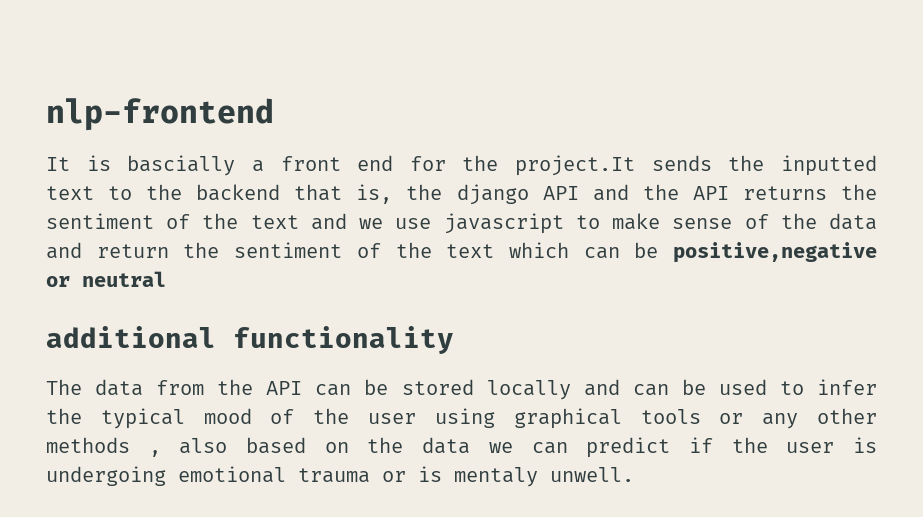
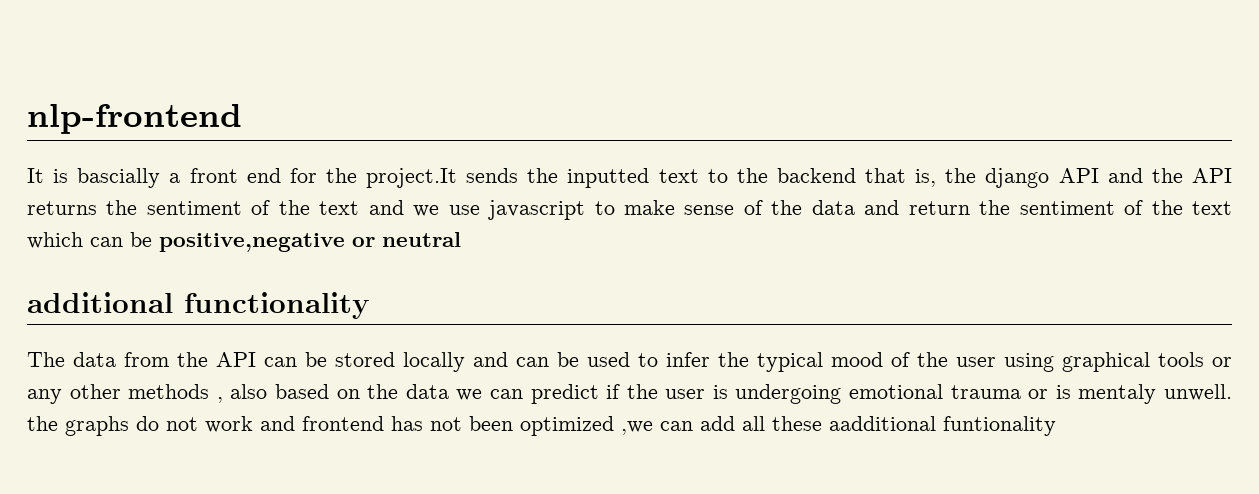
(634, 474) none -> [27,416,1056,436] the graphs do not work and frontend has not been optimized ,we can add all these aadditional funtionality

